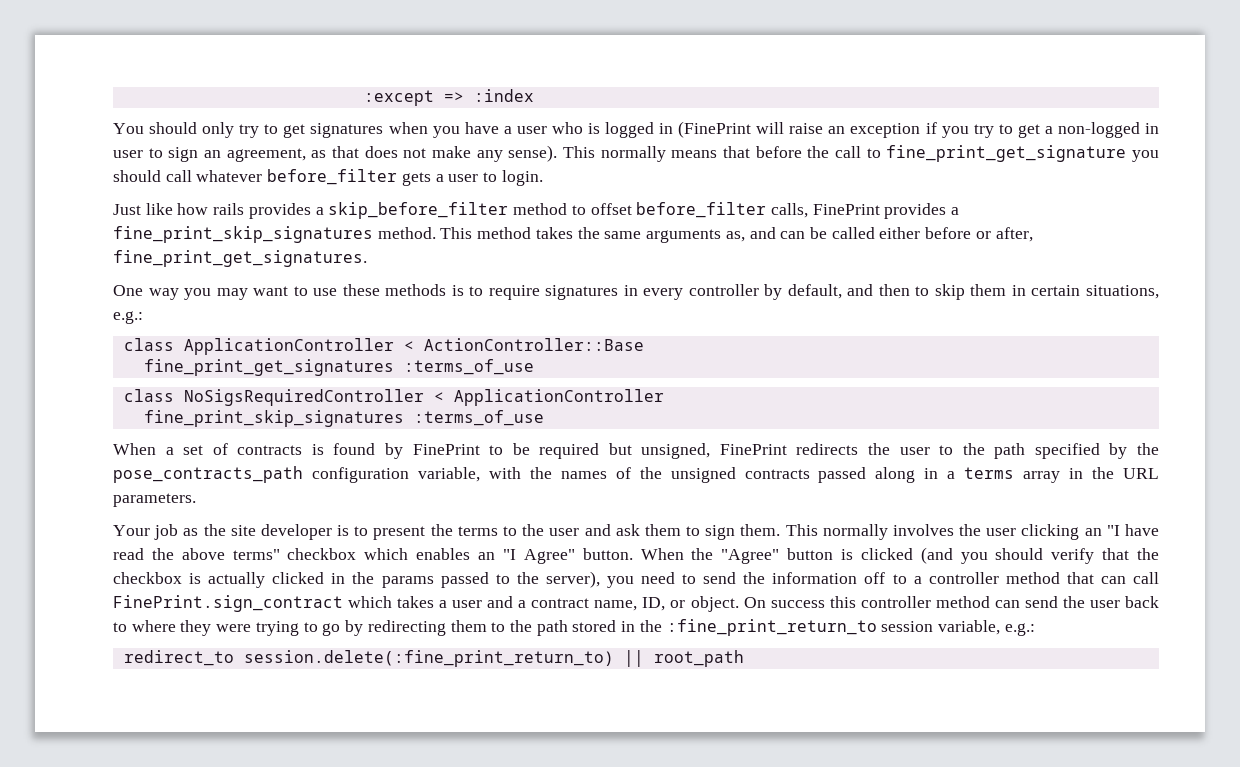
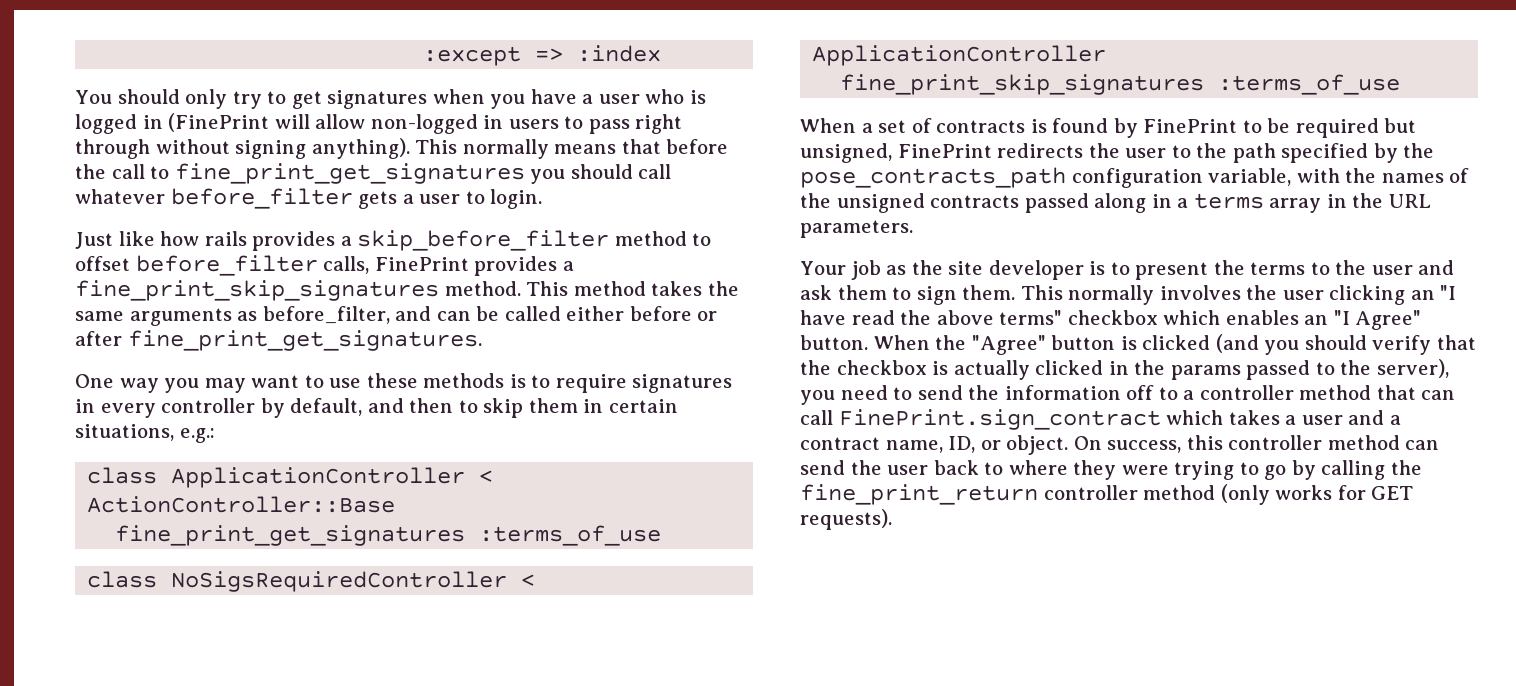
[789,122,1159,138] [113,145,558,162] raise an exception if you try to get a non-logged in user to sign an agreement, as that does not make any sense). -> [315,114,683,134] [75,138,410,159] allow non-logged in users to pass right through without signing anything).
[886,145,1127,162] fine_print_get_signature -> [174,163,525,184] fine_print_get_signatures
[725,231,745,242] as, -> [237,306,390,324] as before_filter,
[995,227,1033,242] after, -> [75,331,122,346] after
[770,600,825,608] success -> [1107,440,1182,453] success,
[367,619,1035,636] [123,650,744,667] redirecting them to the path stored in the :fine_print_return_to session variable, e.g.: // redirect_to session.delete(:fine_print_return_to) || root_path -> [1321,460,1422,480] [800,484,1414,505] [800,509,892,530] calling the fine_print_return controller method (only works for GET requests).

